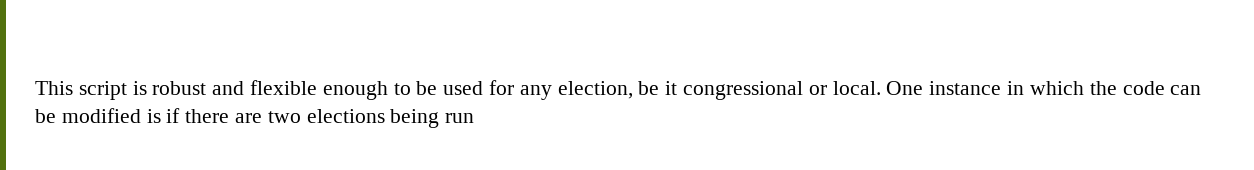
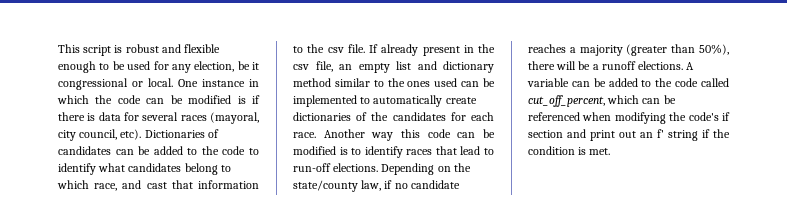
[235,109,475,128] are two elections being run -> [87,112,259,124] [58,129,219,141] [58,146,259,155] [58,163,231,175] [57,180,259,191] [293,44,495,56] [293,61,494,73] [293,78,495,87] [293,95,477,107] [293,112,494,121] [293,129,495,141] [293,146,494,158] [293,163,471,175] [293,180,460,192] [528,44,729,56] [528,61,695,70] [527,78,729,87] [528,95,676,107] [528,112,730,124] [528,129,730,141] [528,146,611,155] is data for several races (mayoral, city council, etc). Dictionaries of candidates can be added to the code to identify what candidates belong to which race, and cast that information to the csv file. If already present in the csv file, an empty list and dictionary method similar to the ones used can be implemented to automatically create dictionaries of the candidates for each race. Another way this code can be modified is to identify races that lead to run-off elections. Depending on the state/county law, if no candidate reaches a majority (greater than 50%), there will be a runoff elections. A variable can be added to the code called cut_off_percent, which can be referenced when modifying the code's if section and print out an f' string if the condition is met.

